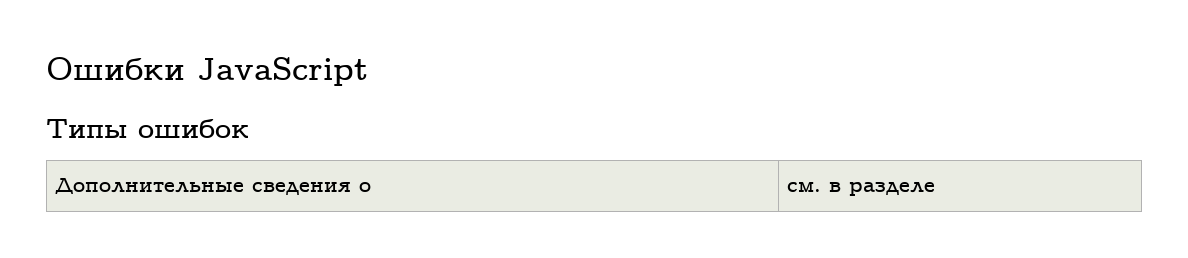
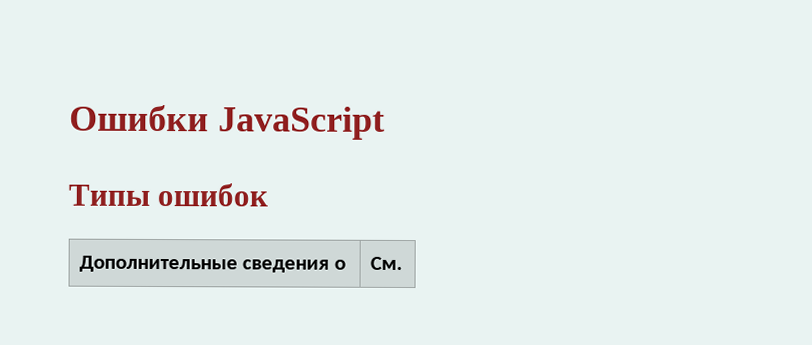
[786,182,935,196] см. в разделе -> [369,256,403,270] См.

